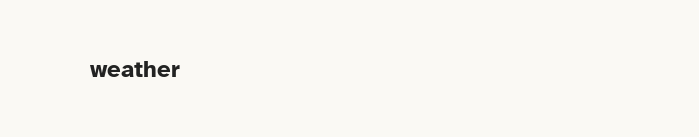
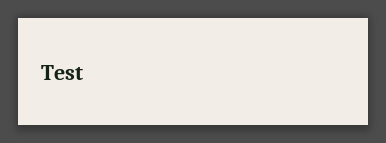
[90,61,180,77] weather -> [41,65,83,80] Test

